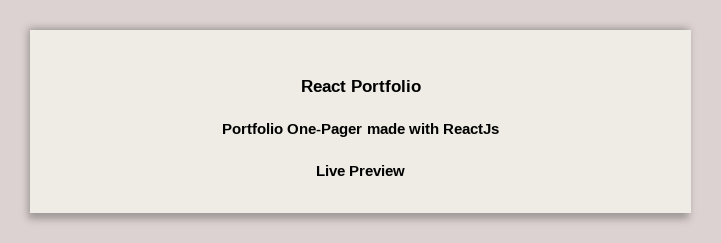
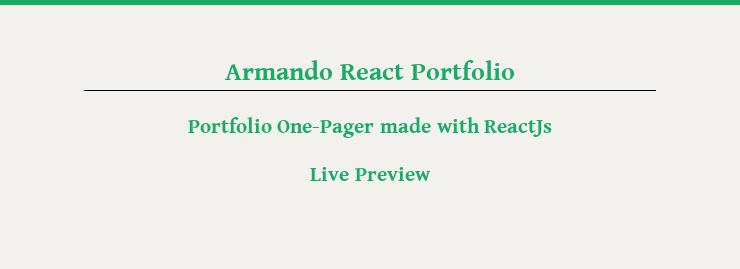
(300, 86) none -> [224,60,333,80] Armando

